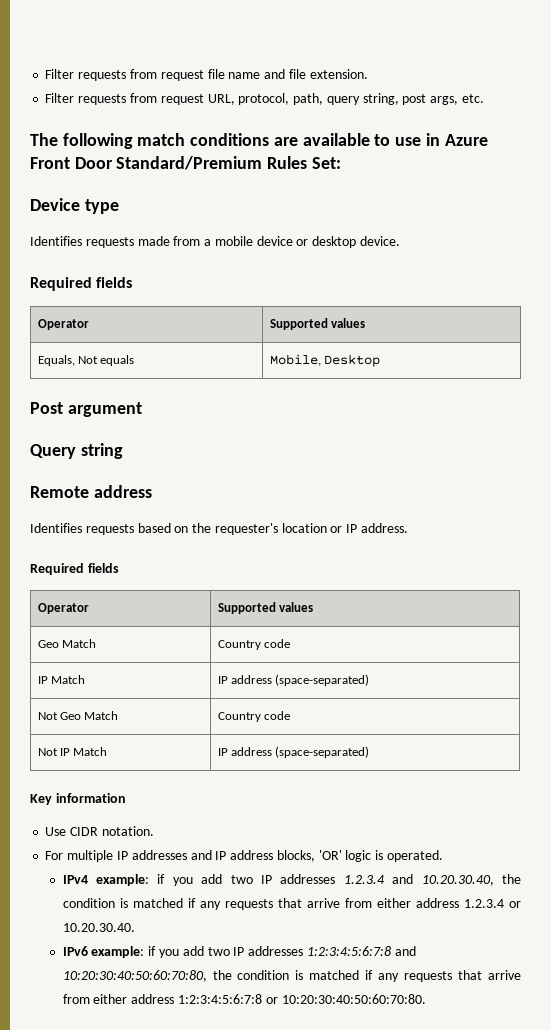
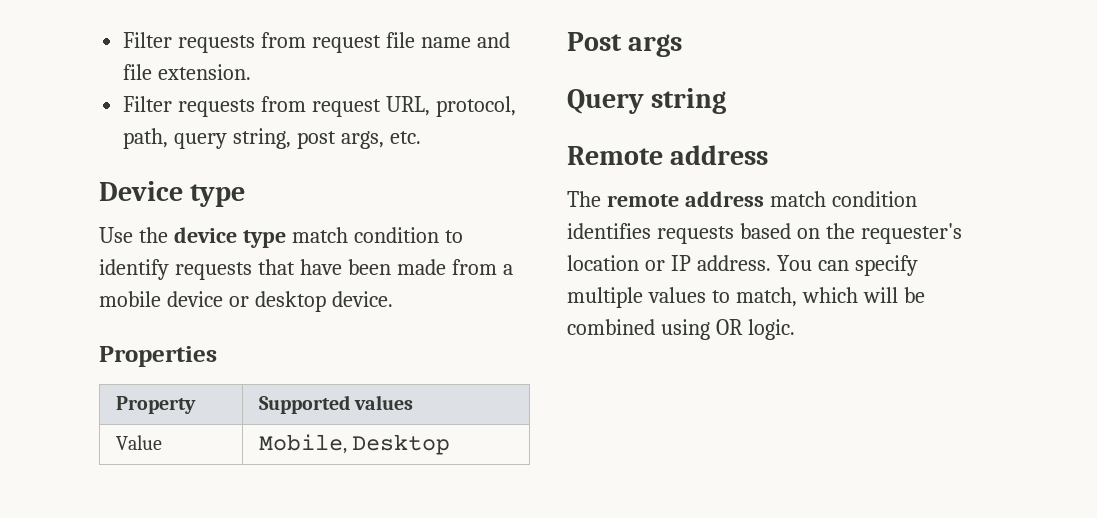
[30,133,488,149] [30,156,341,170] [30,198,119,214] [30,236,134,248] The following match conditions are available to use in Azure Front Door Standard/Premium Rules Set: // Device type // Identifies requests -> [99,181,246,207] [99,227,463,248] [99,259,391,280] Device type // Use the device type match condition to identify requests that have been
[30,277,133,291] [37,319,89,330] [269,318,366,330] [37,355,135,366] Required fields // Operator | Supported values // Equals, Not equals -> [99,346,217,367] [115,396,196,414] [258,395,414,414] [115,435,162,450] Properties // Property | Supported values // Value
[67,402,142,417] argument -> [628,34,683,57] args
[30,523,82,533] Identifies -> [567,191,917,207] [567,223,651,239] The remote address match condition identifies
[30,563,119,575] [37,603,89,614] [217,602,314,614] [37,639,97,648] [217,639,291,650] [37,675,86,684] [217,674,370,686] [37,711,119,720] [217,711,291,722] [37,747,108,756] [217,746,370,758] [30,793,126,805] [45,826,154,836] [45,850,443,862] [62,874,521,886] [62,898,521,910] [62,923,135,932] [62,946,416,958] [62,970,522,982] [62,994,426,1004] // Required fields // Operator | Supported values // Geo Match | Country code // IP Match | IP address (space-separated) // Not Geo Match | Country code // Not IP Match | IP address (space-separated) // Key information // Use CIDR notation. // For multiple IP addresses and IP address blocks, 'OR' logic is operated. // IPv4 example: if you add two IP addresses 1.2.3.4 and 10.20.30.40, the condition is matched if any requests that arrive from either address 1.2.3.4 or 10.20.30.40. // IPv6 example: if you add two IP addresses 1:2:3:4:5:6:7:8 and 10:20:30:40:50:60:70:80, the condition is matched if any requests that arrive from either address 1:2:3:4:5:6:7:8 or 10:20:30:40:50:60:70:80. -> [776,255,918,276] [567,287,925,308] [567,319,795,340] You can specify multiple values to match, which will be combined using OR logic.

